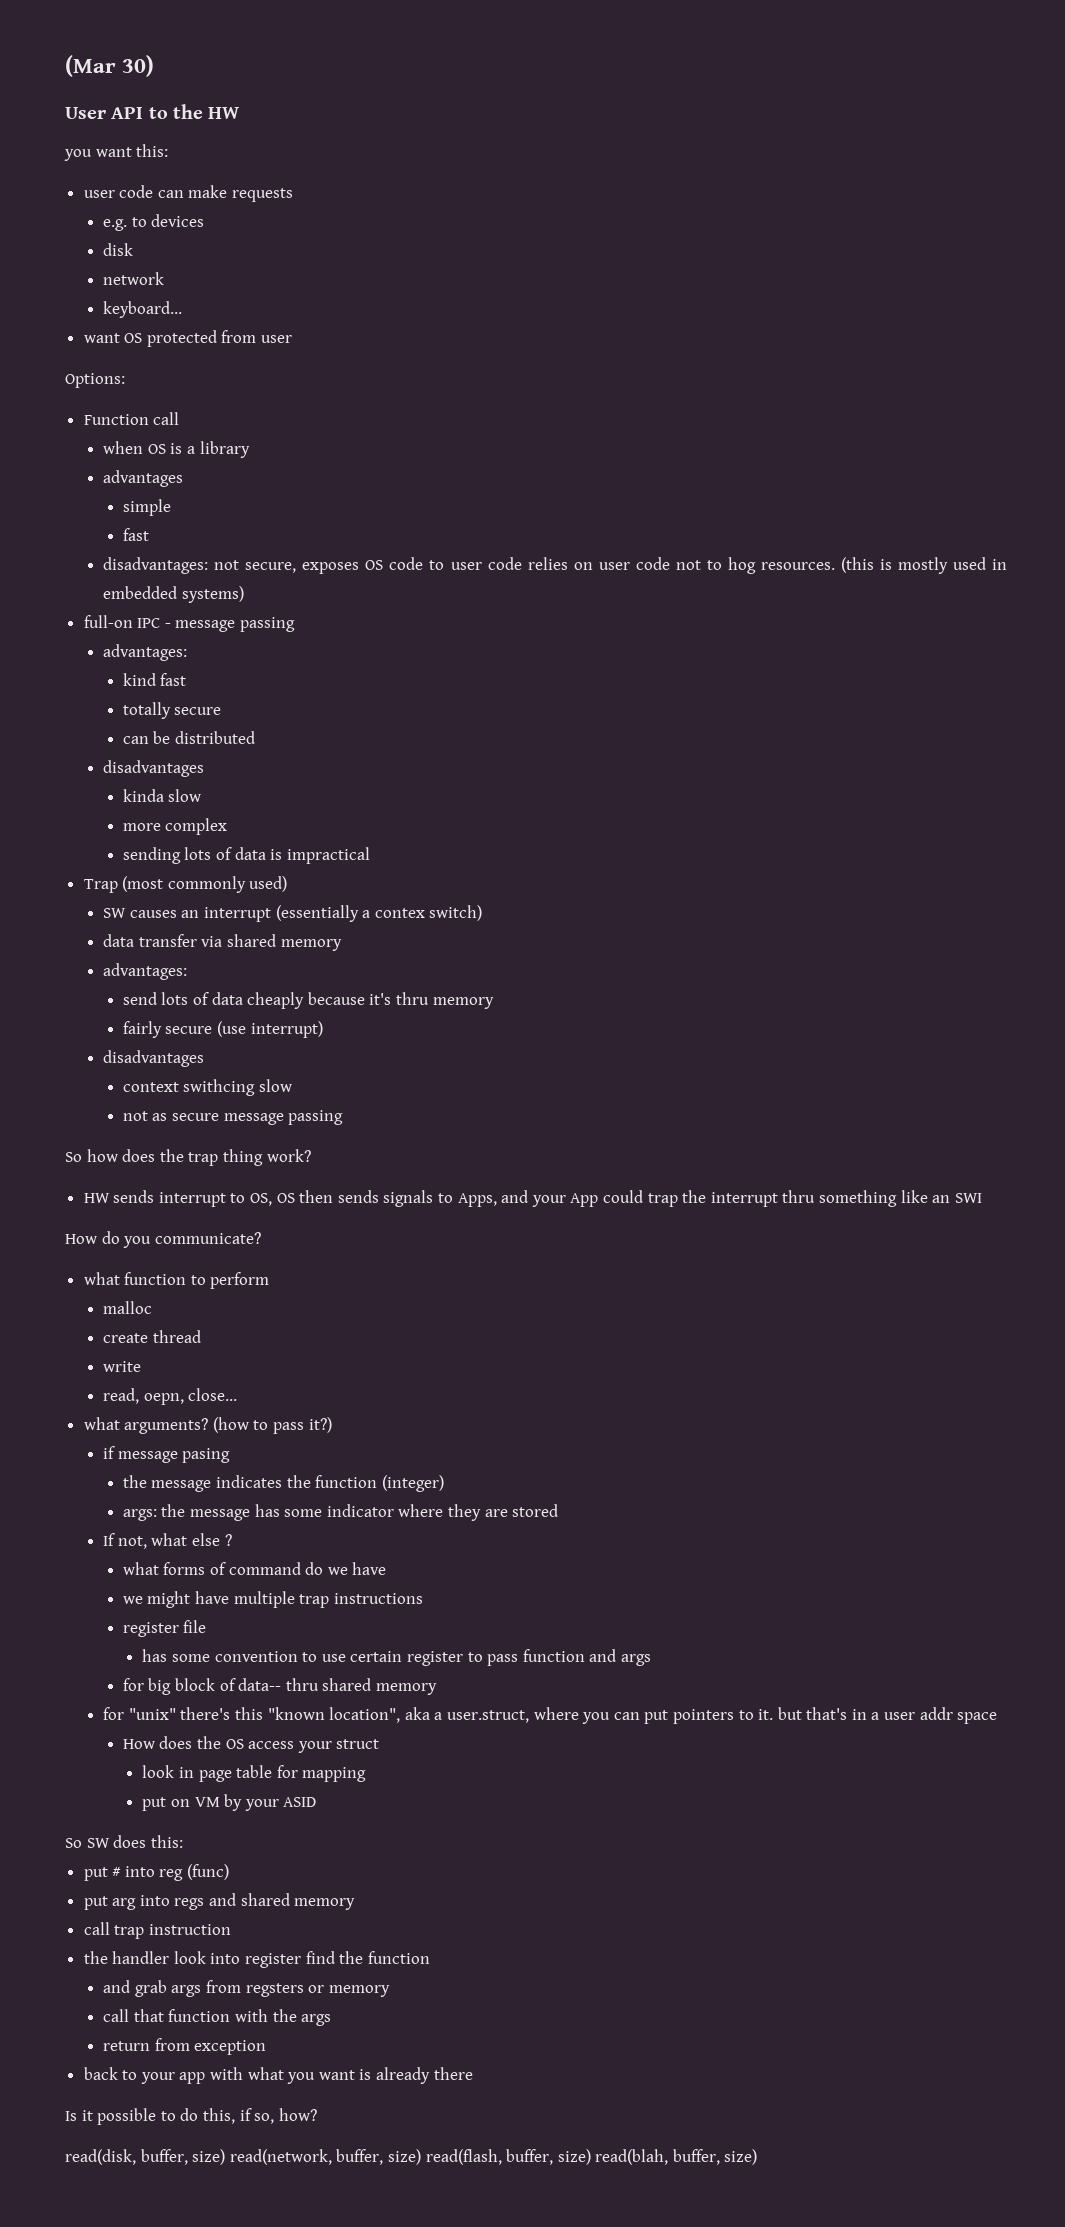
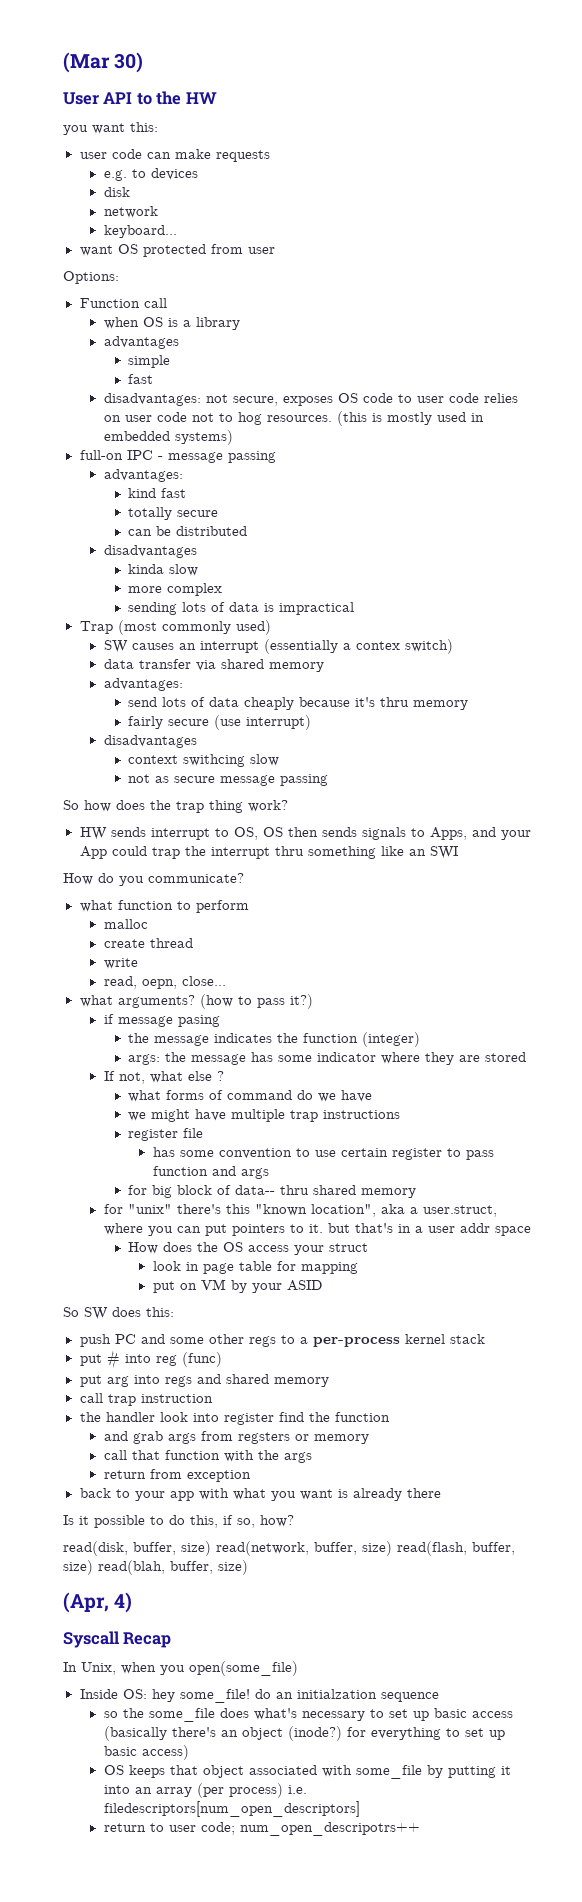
(183, 1841) none -> [79,1334,485,1347] // push PC and some other regs to a per-process kernel stack
(758, 2157) none -> [63,1592,133,1613] [63,1631,172,1648] [63,1661,298,1676] [79,1689,439,1703] [103,1708,513,1722] [103,1726,505,1741] [103,1745,189,1760] [103,1765,511,1779] [103,1783,307,1798] [103,1801,360,1817] [103,1822,420,1836] // (Apr, 4) // Syscall Recap // In Unix, when you open(some_file) // Inside OS: hey some_file! do an initialzation sequence // so the some_file does what's necessary to set up basic access (basically there's an object (inode?) for everything to set up basic access) // OS keeps that object associated with some_file by putting it into an array (per process) i.e. filedescriptors[num_open_descriptors] // return to user code; num_open_descripotrs++

